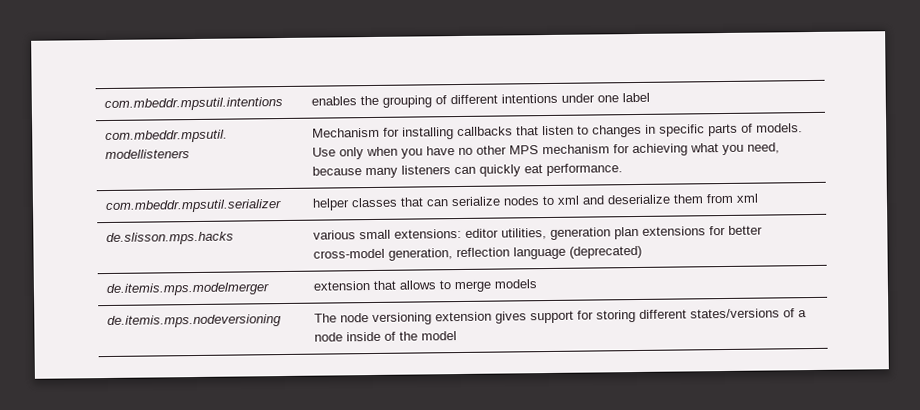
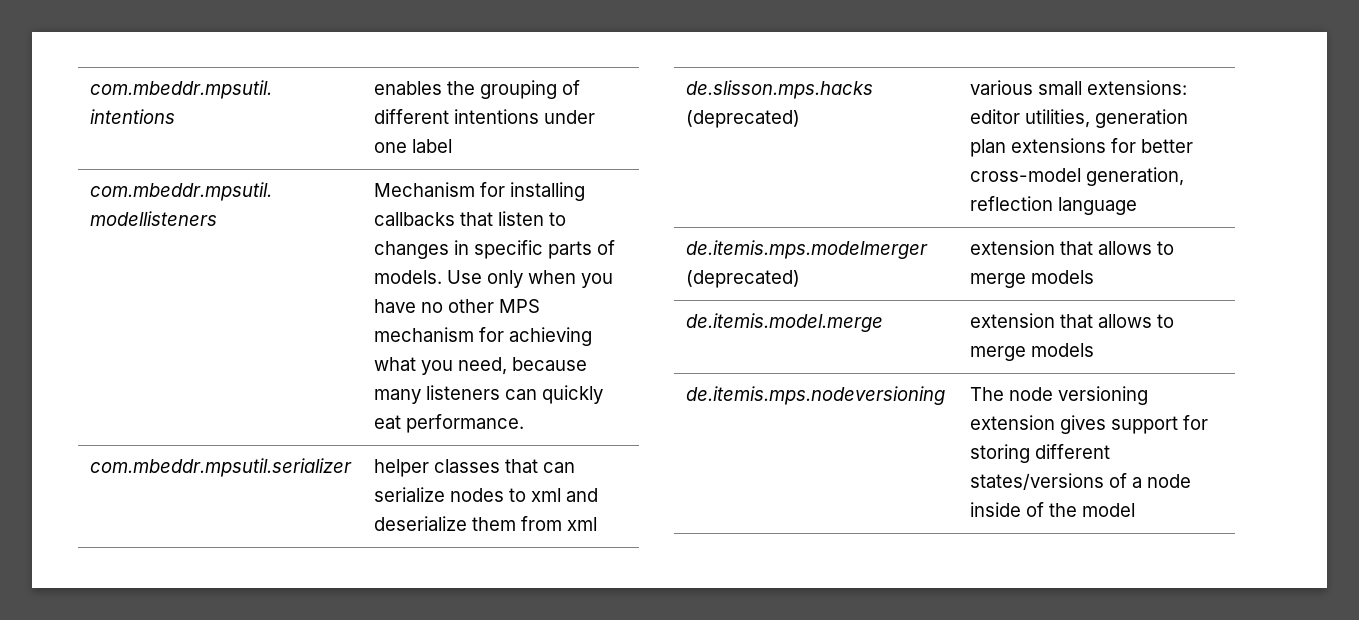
(234, 238) none -> [685,110,800,128] (deprecated)
[568,245,642,259] (deprecated) -> (1137, 206) none
(269, 289) none -> [685,270,800,288] [969,240,1174,255] [969,270,1094,288] [685,313,883,332] (deprecated) | extension that allows to merge models // de.itemis.model.merge

